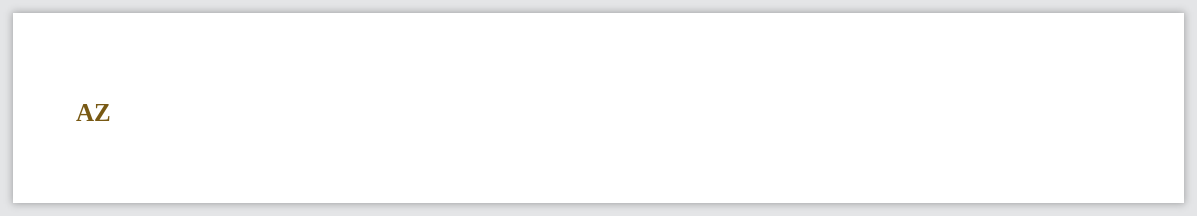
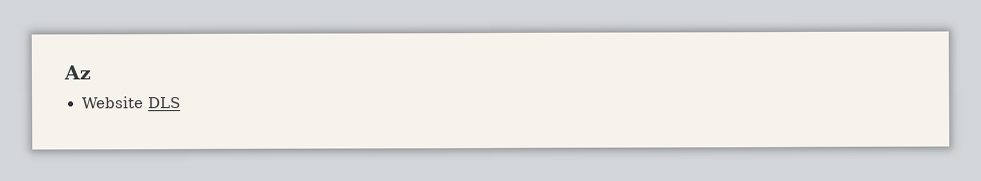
[76,104,111,121] AZ -> [63,65,91,80] [81,96,182,109] Az // Website DLS

